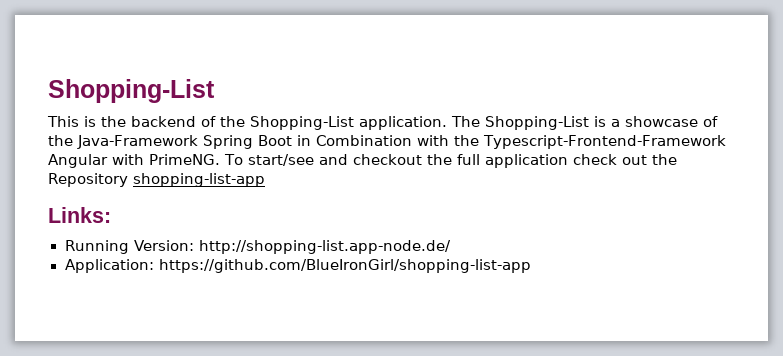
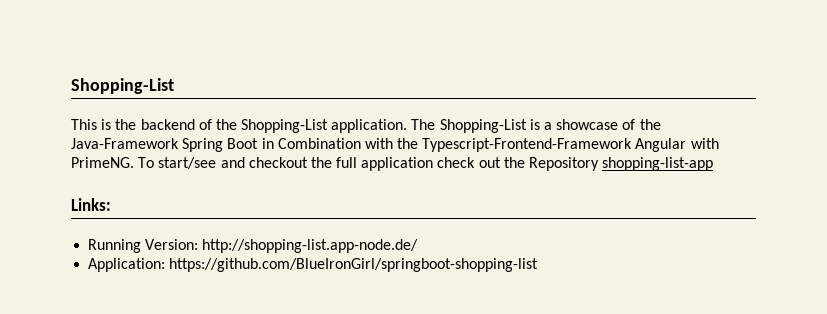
[158,259,531,273] https://github.com/BlueIronGirl/shopping-list-app -> [169,258,539,272] https://github.com/BlueIronGirl/springboot-shopping-list

